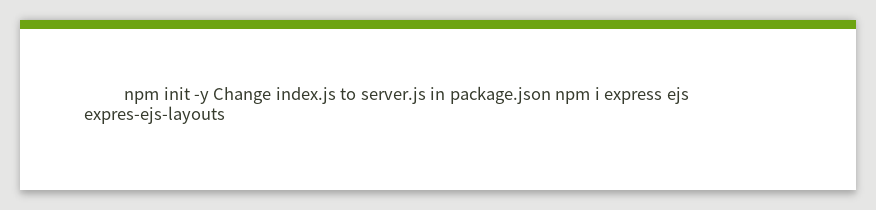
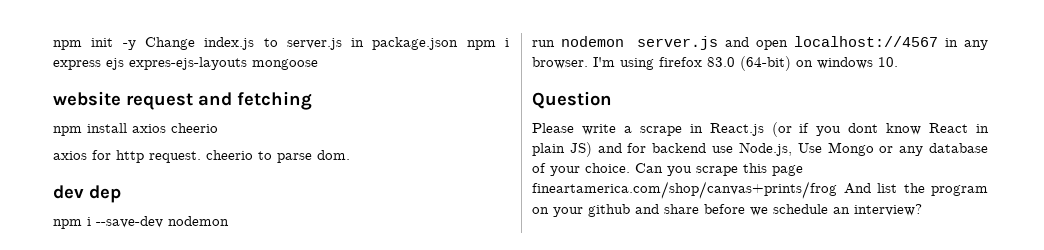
(225, 115) none -> [252,59,318,70] [53,91,312,110] [53,123,218,136] [53,150,350,163] [53,185,121,203] [53,216,229,229] [532,36,988,50] [532,56,898,71] [532,91,612,109] [532,122,990,137] [532,142,988,157] [532,163,803,176] [532,181,988,199] [532,204,922,217] mongoose // website request and fetching // npm install axios cheerio // axios for http request. cheerio to parse dom. // dev dep // npm i --save-dev nodemon // run nodemon server.js and open localhost://4567 in any browser. I'm using firefox 83.0 (64-bit) on windows 10. // Question // Please write a scrape in React.js (or if you dont know React in plain JS) and for backend use Node.js, Use Mongo or any database of your choice. Can you scrape this page fineartamerica.com/shop/canvas+prints/frog And list the program on your github and share before we schedule an interview?

